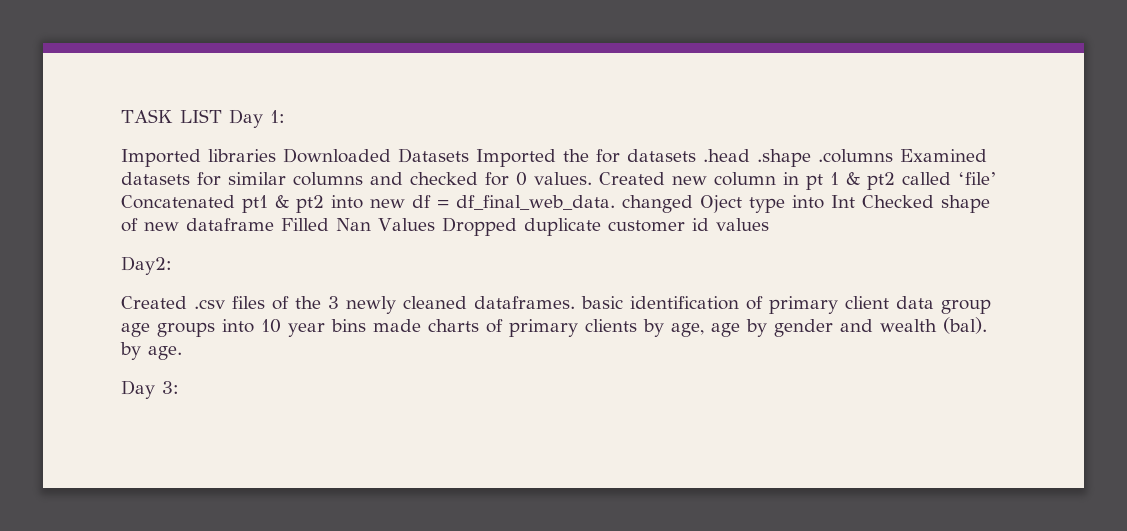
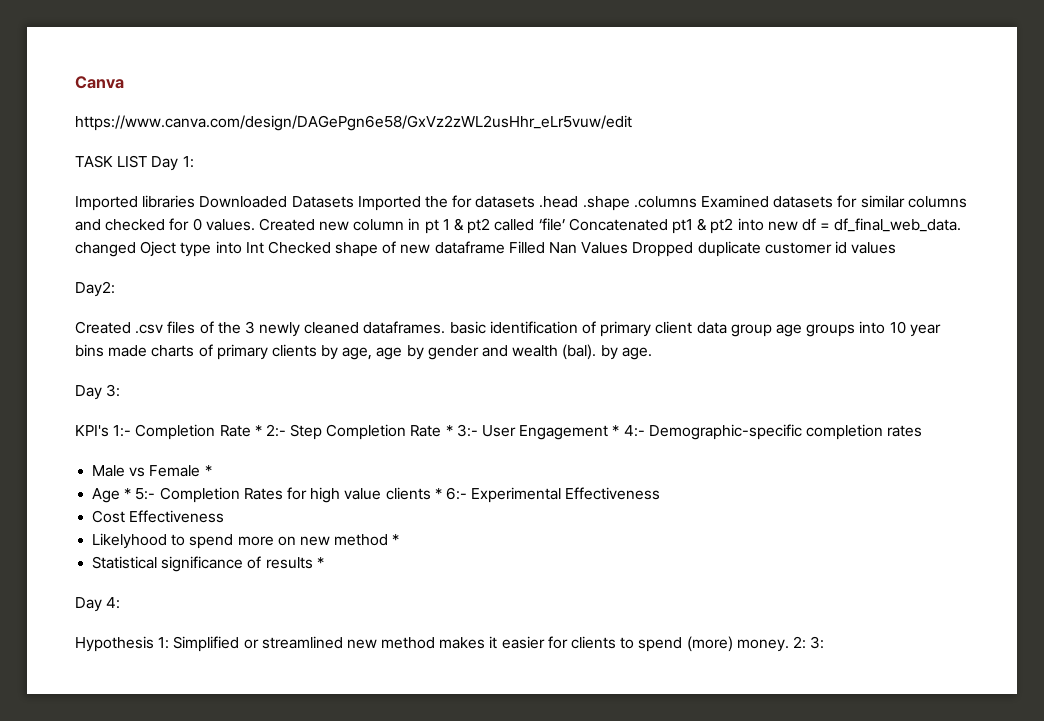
(121, 116) none -> [75,76,124,89] [75,115,632,131] Canva // https://www.canva.com/design/DAGePgn6e58/GxVz2zWL2usHhr_eLr5vuw/edit //
(179, 387) none -> [75,424,923,440] [92,465,212,477] [92,487,661,503] [92,510,225,523] [92,533,400,549] [92,556,324,572] [75,597,121,612] [75,636,825,652] // KPI's 1:- Completion Rate * 2:- Step Completion Rate * 3:- User Engagement * 4:- Demographic-specific completion rates // Male vs Female * // Age * 5:- Completion Rates for high value clients * 6:- Experimental Effectiveness // Cost Effectiveness // Likelyhood to spend more on new method * // Statistical significance of results * // Day 4: // Hypothesis 1: Simplified or streamlined new method makes it easier for clients to spend (more) money. 2: 3:

